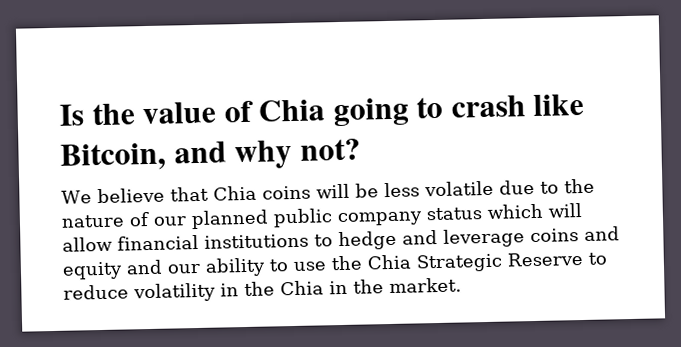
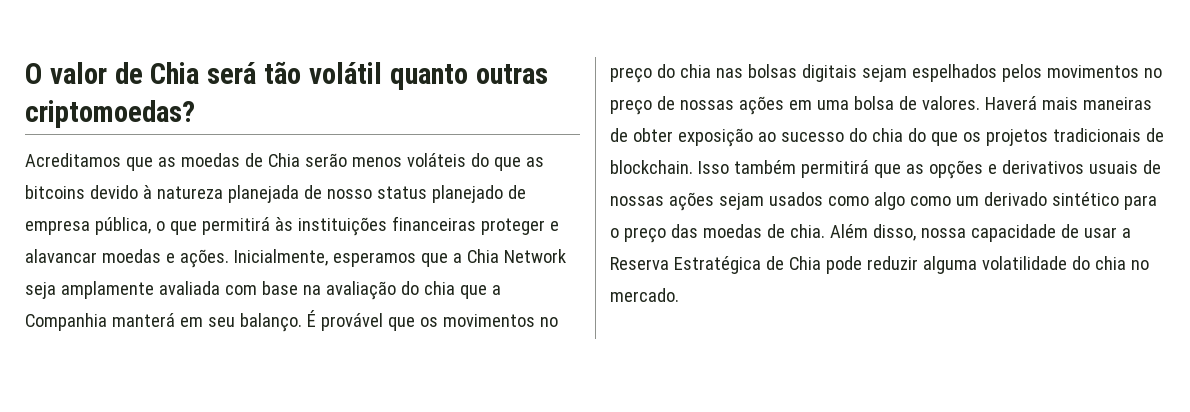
[59,93,585,128] [60,138,361,172] [61,178,595,204] [61,202,582,230] [62,226,620,252] [62,251,607,280] [63,277,462,303] Is the value of Chia going to crash like Bitcoin, and why not? // We believe that Chia coins will be less volatile due to the nature of our planned public company status which will allow financial institutions to hedge and leverage coins and equity and our ability to use the Chia Strategic Reserve to reduce volatility in the Chia in the market. -> [25,61,548,90] [25,100,195,128] [25,153,544,171] [25,185,526,203] [25,216,559,236] [25,249,566,268] [25,281,501,300] [25,310,558,332] [610,64,1162,83] [610,96,1152,115] [610,128,1164,147] [610,160,1161,179] [610,192,1157,211] [610,224,1131,243] [610,256,1149,274] [610,288,679,302] O valor de Chia será tão volátil quanto outras criptomoedas? // Acreditamos que as moedas de Chia serão menos voláteis do que as bitcoins devido à natureza planejada de nosso status planejado de empresa pública, o que permitirá às instituições financeiras proteger e alavancar moedas e ações. Inicialmente, esperamos que a Chia Network seja amplamente avaliada com base na avaliação do chia que a Companhia manterá em seu balanço. É provável que os movimentos no preço do chia nas bolsas digitais sejam espelhados pelos movimentos no preço de nossas ações em uma bolsa de valores. Haverá mais maneiras de obter exposição ao sucesso do chia do que os projetos tradicionais de blockchain. Isso também permitirá que as opções e derivativos usuais de nossas ações sejam usados como algo como um derivado sintético para o preço das moedas de chia. Além disso, nossa capacidade de usar a Reserva Estratégica de Chia pode reduzir alguma volatilidade do chia no mercado.

